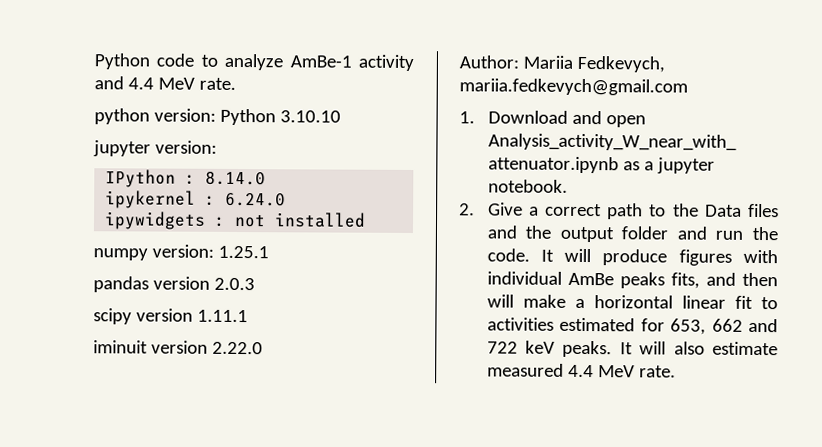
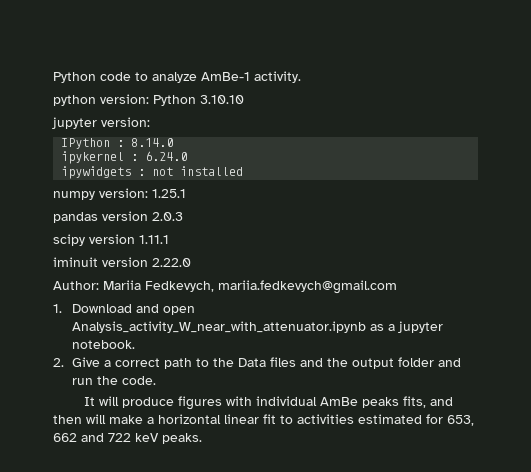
[358,54,414,72] [94,76,236,90] activity and 4.4 MeV rate. -> [254,71,301,83] activity.
(530, 255) none -> (156, 380) //
[619,341,778,356] [486,363,676,378] It will also estimate measured 4.4 MeV rate. -> (202, 438) none

